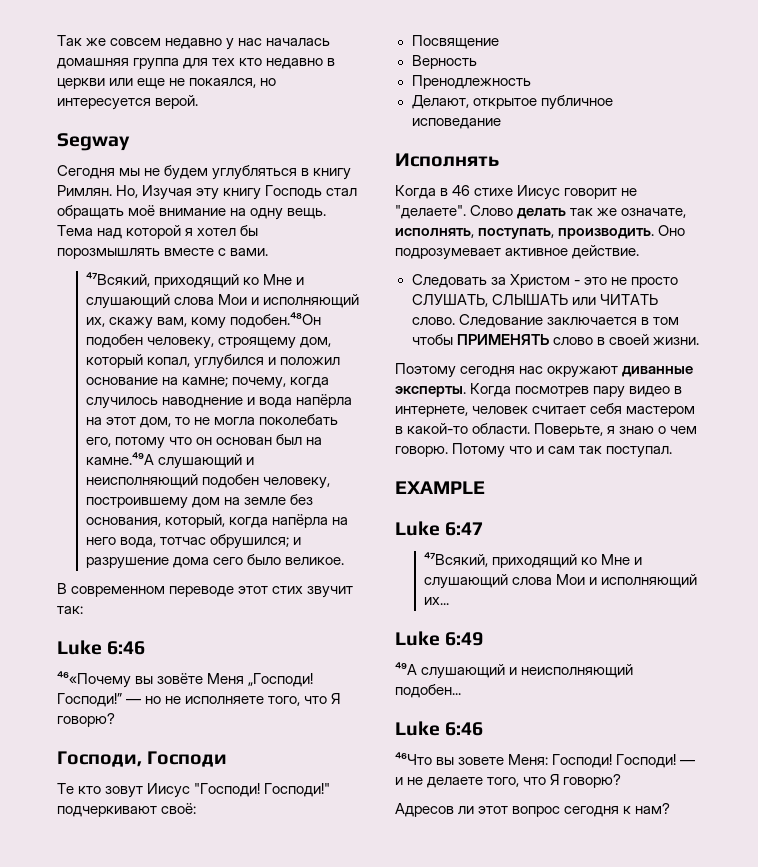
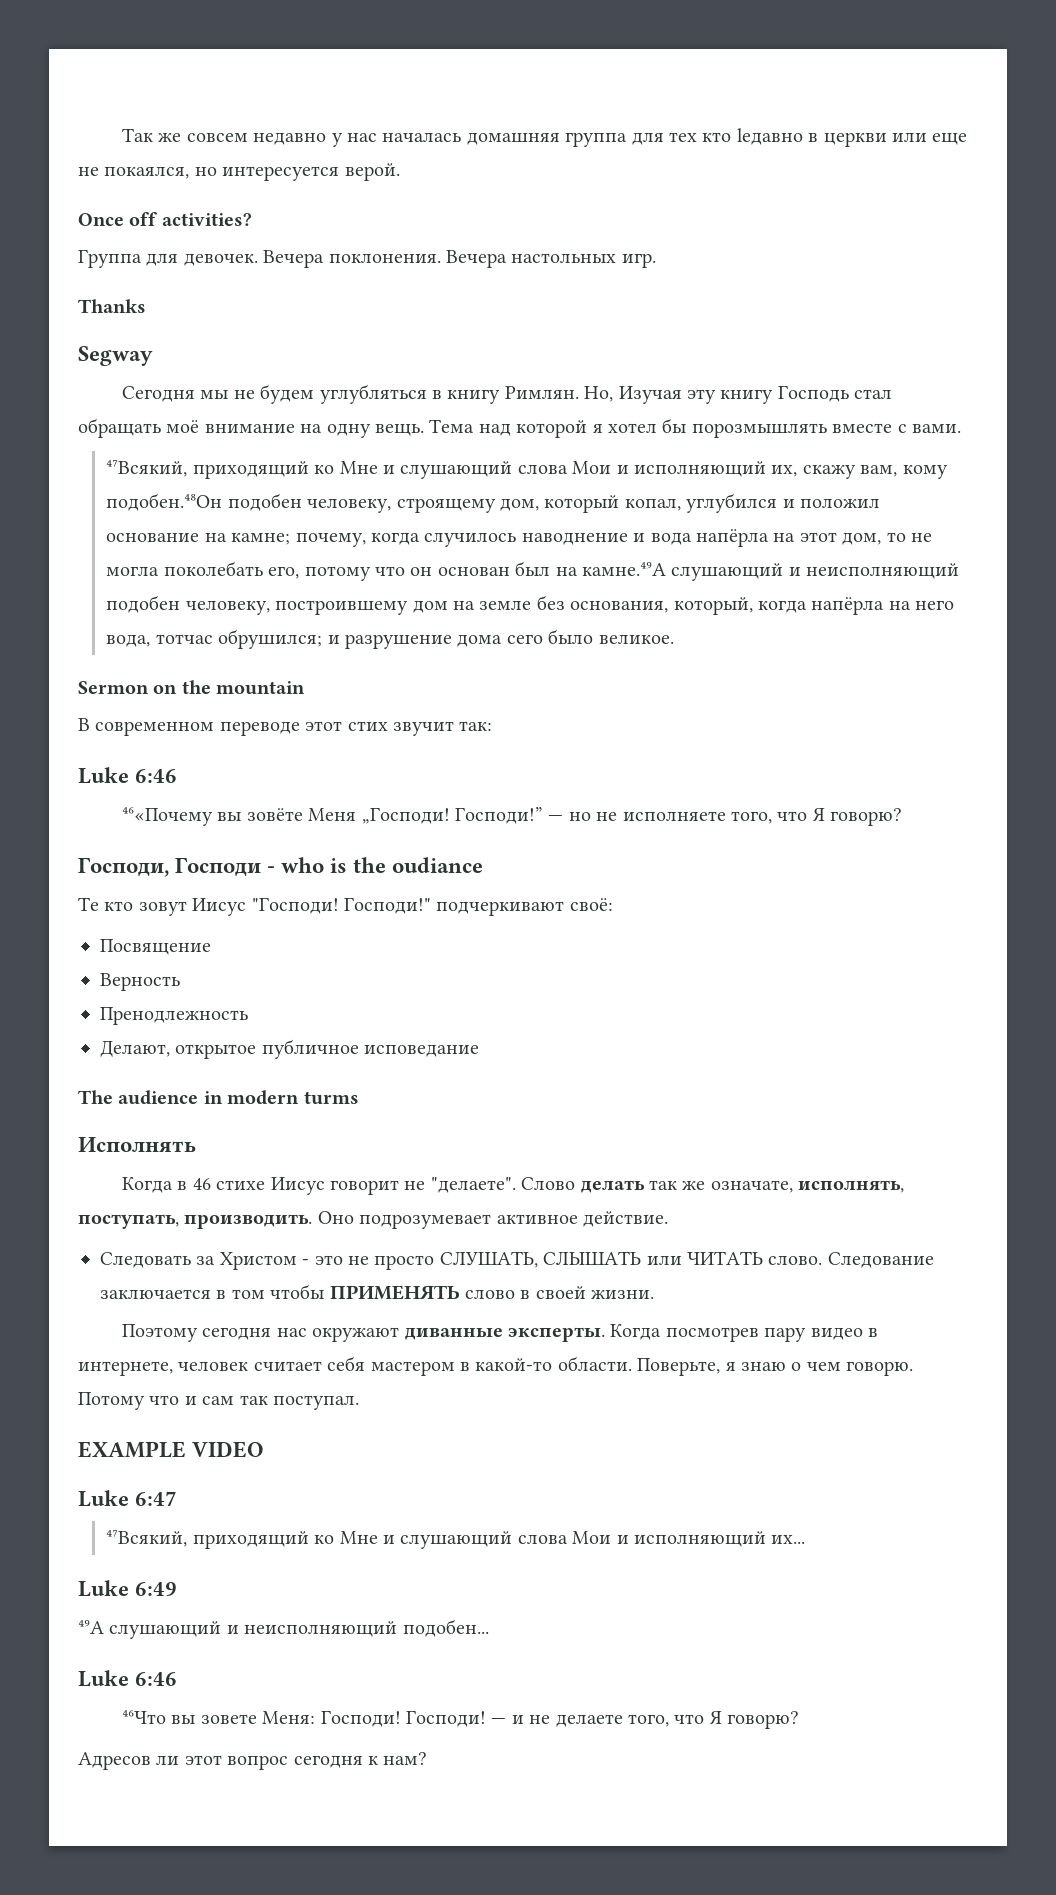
[266,58,324,69] недавно -> [736,128,803,145] lедавно
(199, 102) none -> [78,212,252,226] [78,249,656,268] [78,299,146,313] // Once off activities? // Группа для девочек. Вечера поклонения. Вечера настольных игр. // Thanks
(345, 561) none -> [78,680,306,695] // Sermon on the mountain
(228, 759) none -> [267,857,484,873] - who is the oudiance
(501, 123) none -> [78,1090,359,1105] // The audience in modern turms
(485, 487) none -> [192,1441,264,1458] VIDEO

